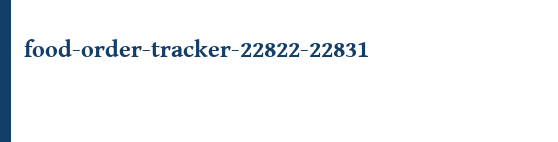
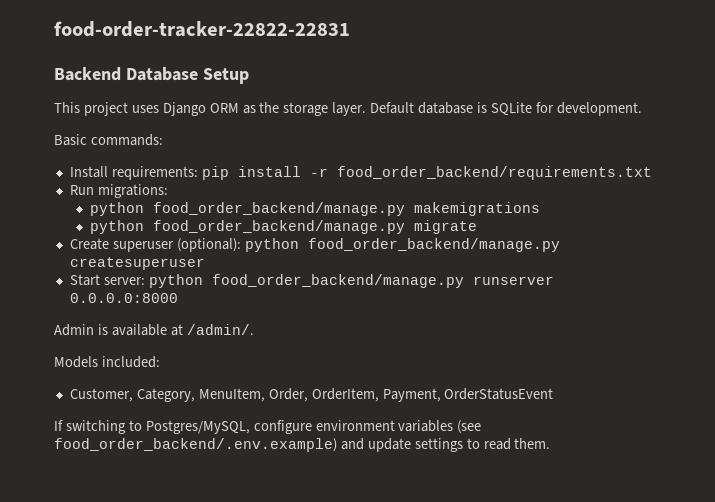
(369, 48) none -> [54,67,249,84] [54,102,642,116] [54,134,163,146] [69,166,652,180] [69,184,168,198] [90,202,541,216] [90,220,478,234] [69,238,560,252] [69,257,205,270] [69,274,554,288] [69,293,178,303] [54,324,254,336] [54,356,160,368] [69,388,554,402] [54,420,482,434] [54,438,551,452] // Backend Database Setup // This project uses Django ORM as the storage layer. Default database is SQLite for development. // Basic commands: // Install requirements: pip install -r food_order_backend/requirements.txt // Run migrations: // python food_order_backend/manage.py makemigrations // python food_order_backend/manage.py migrate // Create superuser (optional): python food_order_backend/manage.py createsuperuser // Start server: python food_order_backend/manage.py runserver 0.0.0.0:8000 // Admin is available at /admin/. // Models included: // Customer, Category, MenuItem, Order, OrderItem, Payment, OrderStatusEvent // If switching to Postgres/MySQL, configure environment variables (see food_order_backend/.env.example) and update settings to read them.

